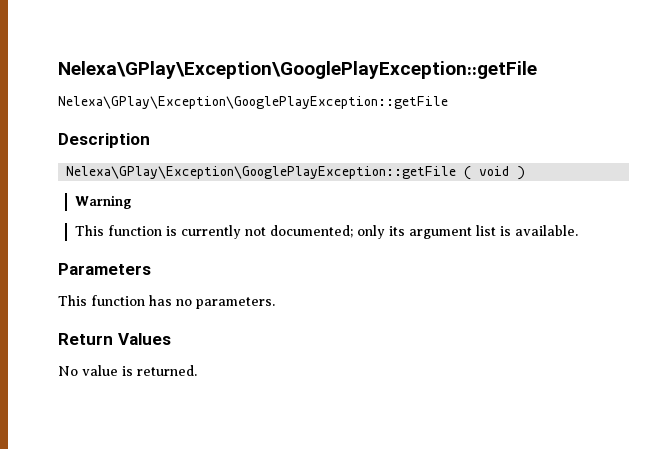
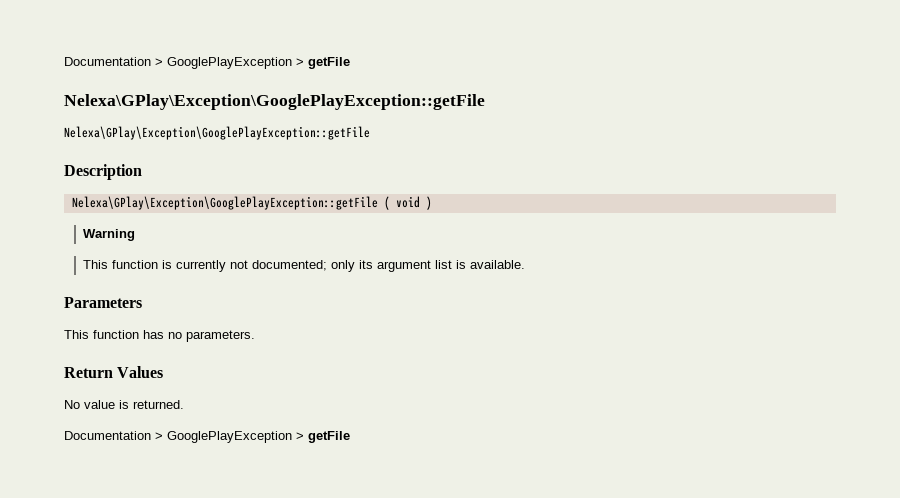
(58, 70) none -> [64,57,350,69] Documentation > GooglePlayException > getFile //
(197, 370) none -> [64,431,350,443] // Documentation > GooglePlayException > getFile

